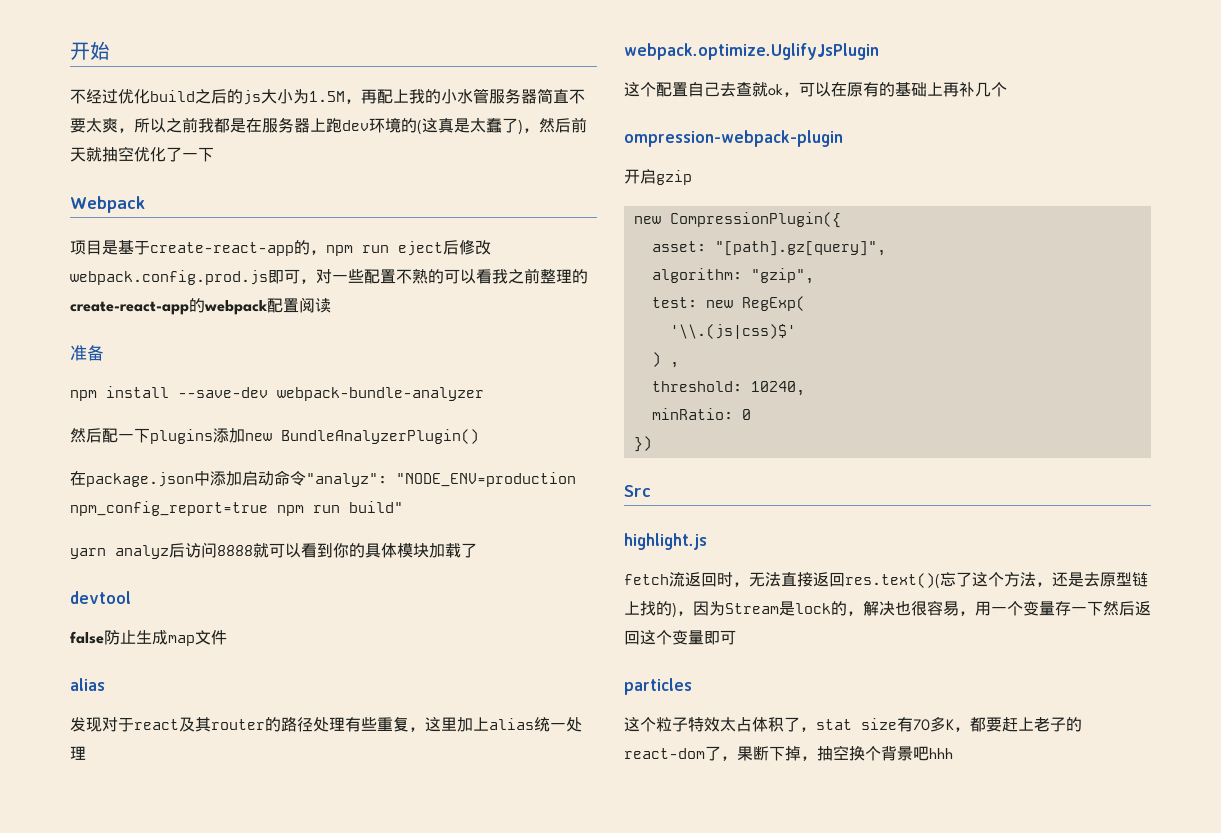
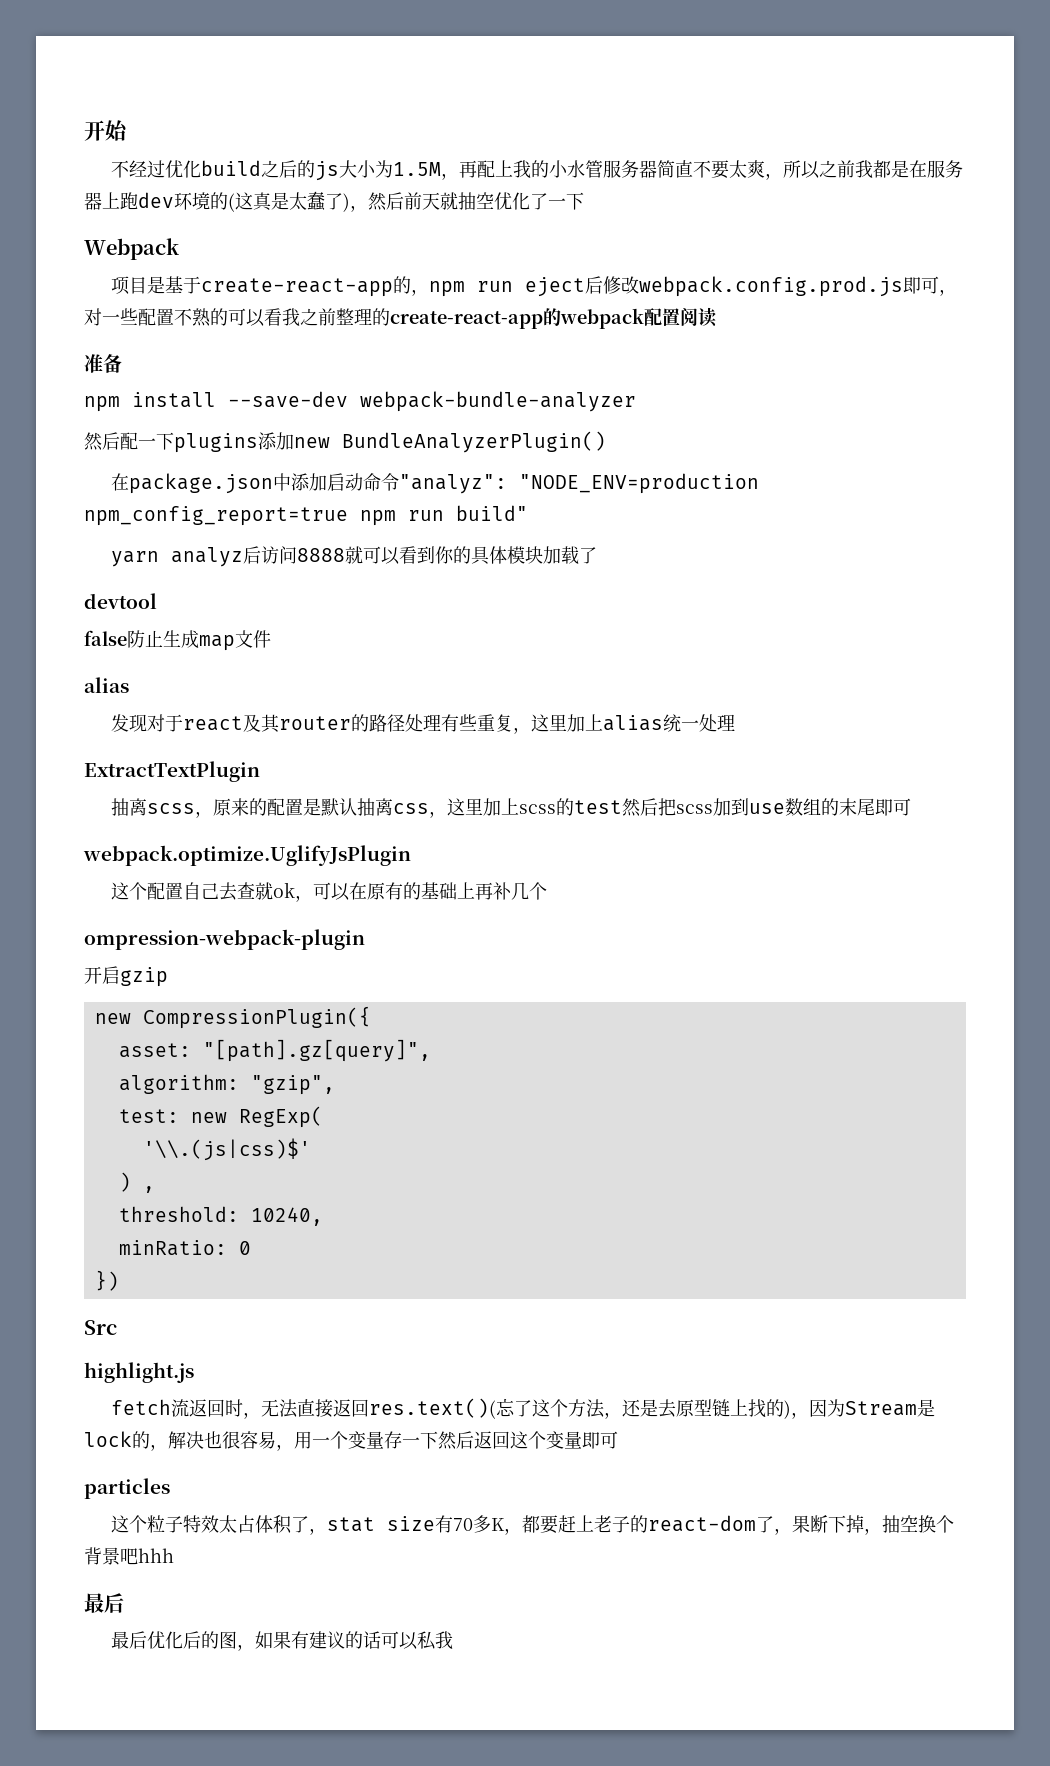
(86, 753) none -> [84,761,260,782] [110,798,911,818] // ExtractTextPlugin // 抽离scss，原来的配置是默认抽离css，这里加上scss的test然后把scss加到use数组的末尾即可
(953, 753) none -> [84,1593,124,1613] [110,1631,453,1651] // 最后 // 最后优化后的图，如果有建议的话可以私我

